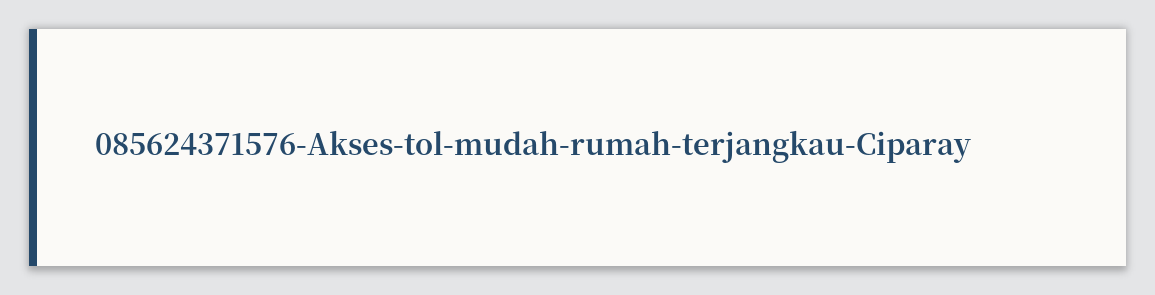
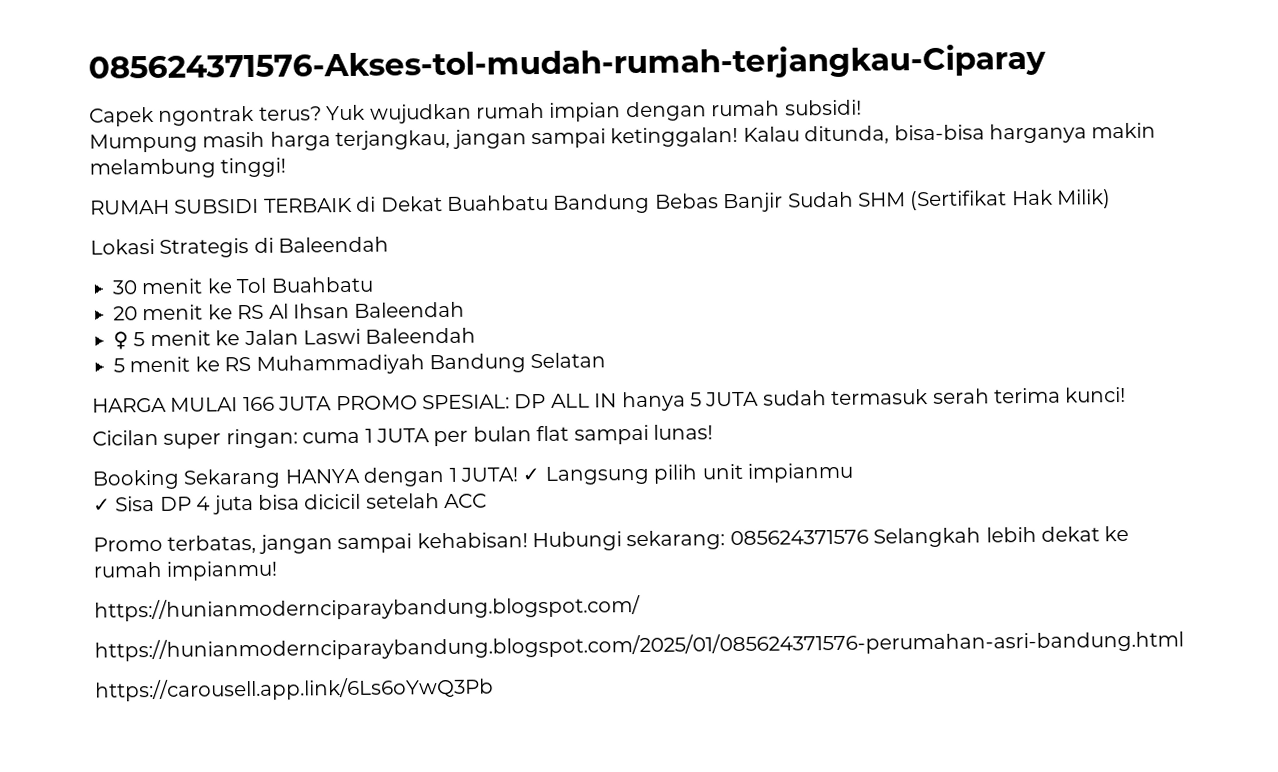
(971, 146) none -> [89,99,862,127] [89,122,1157,153] [89,157,287,179] [90,189,1112,215] [90,236,390,258] [112,276,374,295] [113,301,466,321] [113,327,477,350] [113,352,607,375] [92,386,1127,413] [92,424,713,449] [92,462,853,490] [93,493,488,515] [93,525,1130,554] [93,560,278,581] [94,594,641,622] [94,629,1184,662] [95,676,494,702] // Capek ngontrak terus? Yuk wujudkan rumah impian dengan rumah subsidi! // Mumpung masih harga terjangkau, jangan sampai ketinggalan! Kalau ditunda, bisa-bisa harganya makin melambung tinggi! // RUMAH SUBSIDI TERBAIK di Dekat Buahbatu Bandung Bebas Banjir Sudah SHM (Sertifikat Hak Milik) // Lokasi Strategis di Baleendah // 30 menit ke Tol Buahbatu // 20 menit ke RS Al Ihsan Baleendah // ♀ 5 menit ke Jalan Laswi Baleendah // 5 menit ke RS Muhammadiyah Bandung Selatan // HARGA MULAI 166 JUTA PROMO SPESIAL: DP ALL IN hanya 5 JUTA sudah termasuk serah terima kunci! // Cicilan super ringan: cuma 1 JUTA per bulan flat sampai lunas! // Booking Sekarang HANYA dengan 1 JUTA! ✓ Langsung pilih unit impianmu // ✓ Sisa DP 4 juta bisa dicicil setelah ACC // Promo terbatas, jangan sampai kehabisan! Hubungi sekarang: 085624371576 Selangkah lebih dekat ke rumah impianmu! // https://hunianmodernciparaybandung.blogspot.com/ // https://hunianmodernciparaybandung.blogspot.com/2025/01/085624371576-perumahan-asri-bandung.html // https://carousell.app.link/6Ls6oYwQ3Pb

